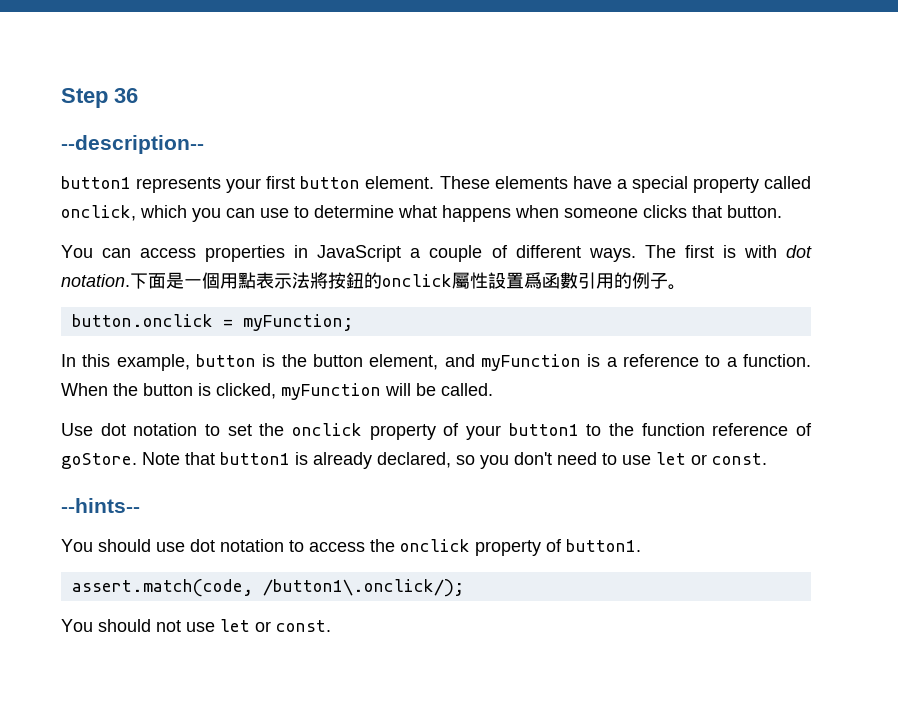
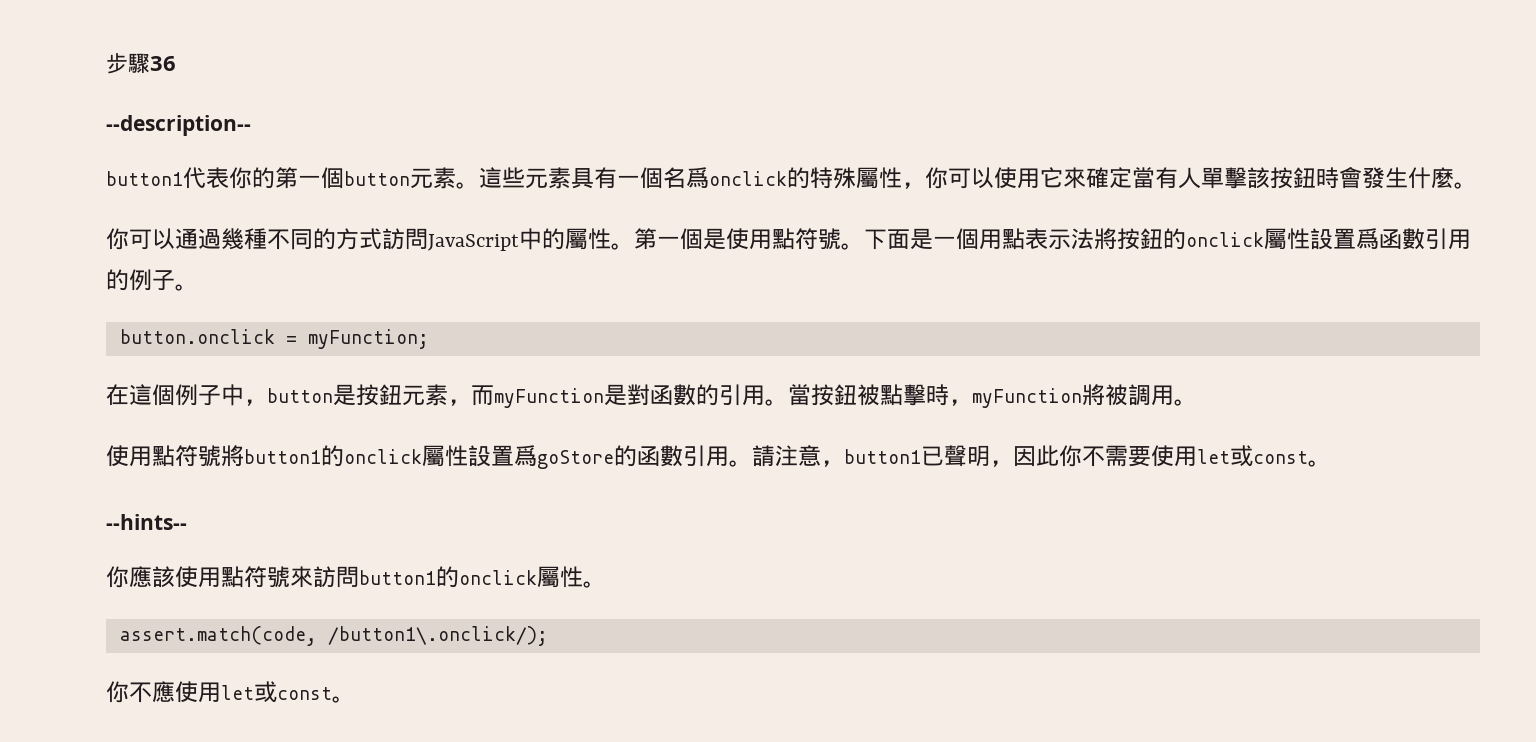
[61,88,108,108] Step -> [106,53,150,74] 步驟
[136,176,812,193] [61,205,782,222] [61,245,813,262] [61,274,130,287] represents your first button element. These elements have a special property called onclick, which you can use to determine what happens when someone clicks that button. // You can access properties in JavaScript a couple of different ways. The first is with dot notation. -> [183,167,1477,189] [106,228,864,251] 代表你的第一個button元素。這些元素具有一個名爲onclick的特殊屬性，你可以使用它來確定當有人單擊該按鈕時會發生什麼。 // 你可以通過幾種不同的方式訪問JavaScript中的屬性。第一個是使用點符號。
[61,354,812,371] [61,383,493,400] [61,423,812,440] [61,452,767,469] [61,498,140,513] [61,539,641,556] [71,579,464,597] [61,619,331,632] In this example, button is the button element, and myFunction is a reference to a function. When the button is clicked, myFunction will be called. // Use dot notation to set the onclick property of your button1 to the function reference of goStore. Note that button1 is already declared, so you don't need to use let or const. // --hints-- // You should use dot notation to access the onclick property of button1. // assert.match(code, /button1\.onclick/); // You should not use let or const. -> [106,384,1197,408] [106,445,1331,469] [106,514,187,530] [106,566,606,588] [119,626,548,646] [106,681,355,703] 在這個例子中，button是按鈕元素，而myFunction是對函數的引用。當按鈕被點擊時，myFunction將被調用。 // 使用點符號將button1的onclick屬性設置爲goStore的函數引用。請注意，button1已聲明，因此你不需要使用let或const。 // --hints-- // 你應該使用點符號來訪問button1的onclick屬性。 // assert.match(code, /button1\.onclick/); // 你不應使用let或const。

